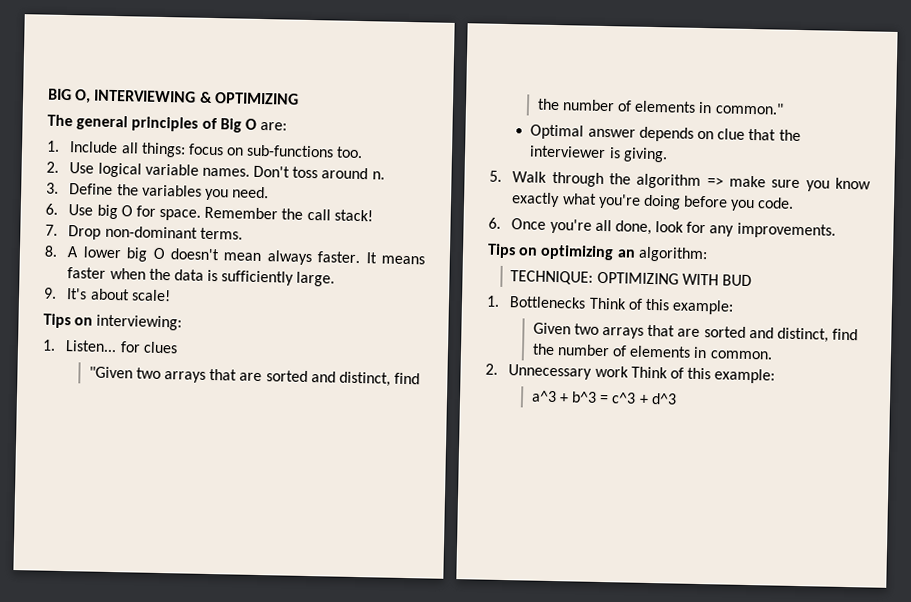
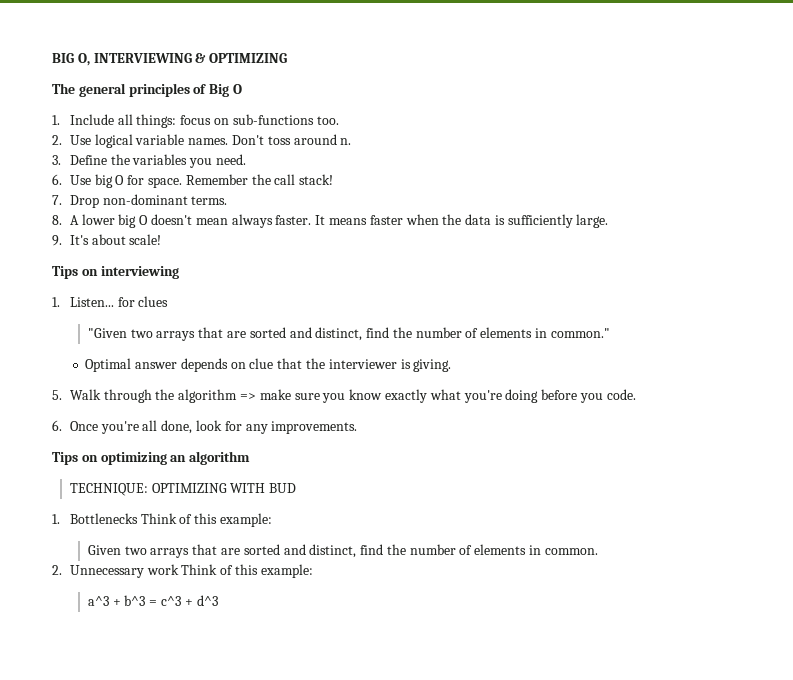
[260,121,288,131] are: -> (242, 89) none
[96,314,183,331] interviewing: -> [100,266,179,279] interviewing
[637,246,708,263] algorithm: -> [189,451,251,465] algorithm

